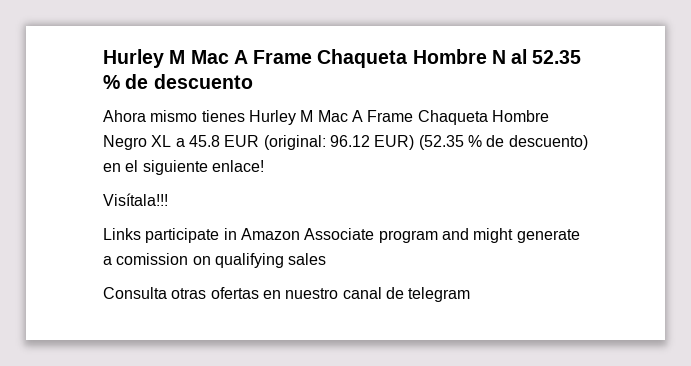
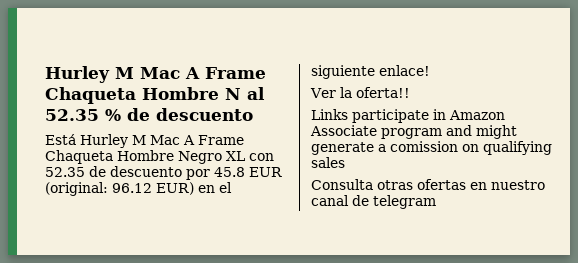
[103,110,245,122] Ahora mismo tienes -> [45,134,76,145] Está
[175,138,185,147] a -> [249,153,274,161] [45,166,210,180] con 52.35 de descuento por
[418,135,588,150] (52.35 % de descuento) -> (194, 188) none
[103,193,168,206] Visítala!!! -> [310,87,410,98] Ver la oferta!!

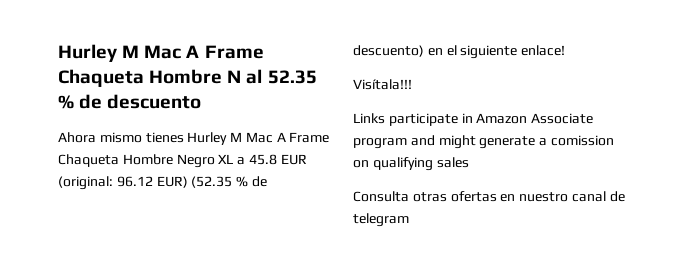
[45,134,76,145] Está -> [58,132,184,143] Ahora mismo tienes
[249,153,274,161] [45,166,210,180] con 52.35 de descuento por -> [237,157,246,165] a
(194, 188) none -> [191,176,267,188] [353,45,424,57] (52.35 % de descuento)
[310,87,410,98] Ver la oferta!! -> [353,79,412,90] Visítala!!!

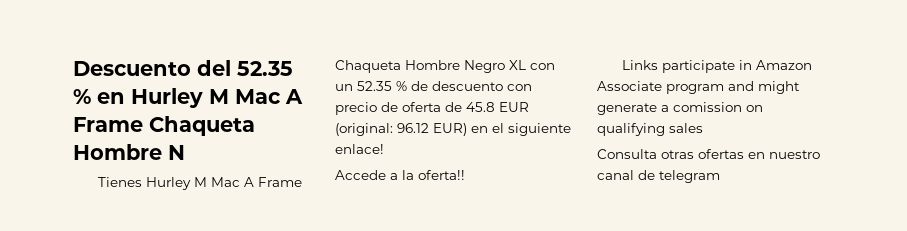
(58, 53) none -> [73,60,293,76] [73,89,125,104] Descuento del 52.35 % en
[246,69,317,84] [58,94,202,109] [58,132,184,143] al 52.35 % de descuento // Ahora mismo tienes -> [97,177,142,187] // Tienes
[237,157,246,165] a -> [530,63,555,70] [335,81,532,91] [335,102,462,115] con un 52.35 % de descuento con precio de oferta de
[191,176,267,188] [353,45,424,57] (52.35 % de descuento) -> (467, 129) none
[353,79,412,90] Visítala!!! -> [335,170,465,180] Accede a la oferta!!

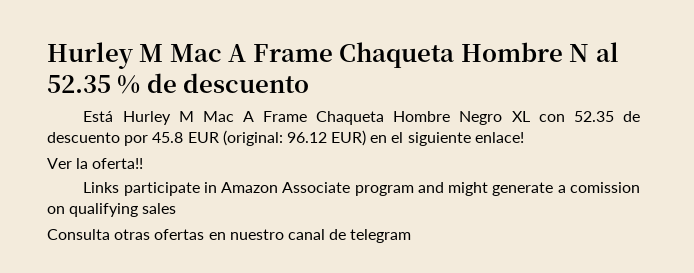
[73,60,293,76] [73,89,125,104] Descuento del 52.35 % en -> (47, 55) none
[97,177,142,187] // Tienes -> [595,42,619,62] [47,73,310,94] [83,111,114,122] al 52.35 % de descuento // Está
[335,81,532,91] [335,102,462,115] un 52.35 % de descuento con precio de oferta de -> [573,111,640,122] [47,132,149,146] 52.35 de descuento por
[335,170,398,180] Accede a -> [47,158,72,169] Ver

